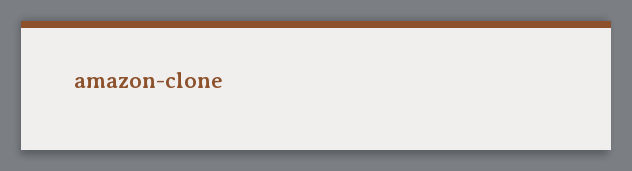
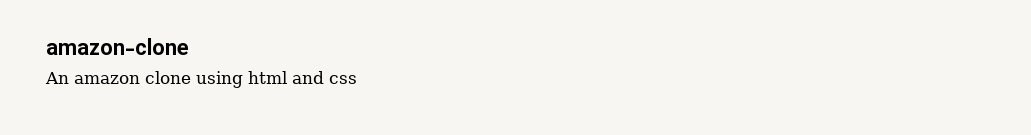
(223, 80) none -> [45,71,357,88] // An amazon clone using html and css

